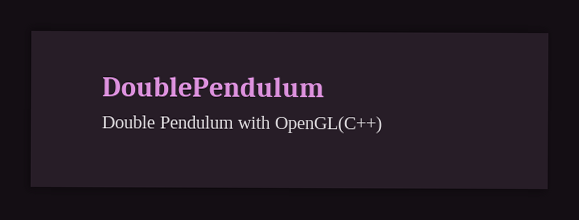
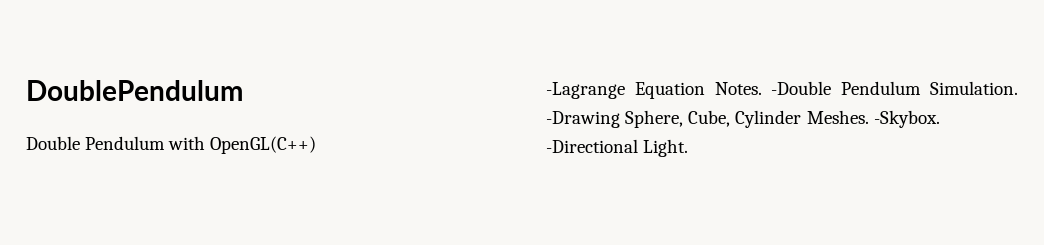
(382, 124) none -> [546,81,1018,99] [546,110,940,128] [546,139,689,157] // -Lagrange Equation Notes. -Double Pendulum Simulation. -Drawing Sphere, Cube, Cylinder Meshes. -Skybox. -Directional Light.

